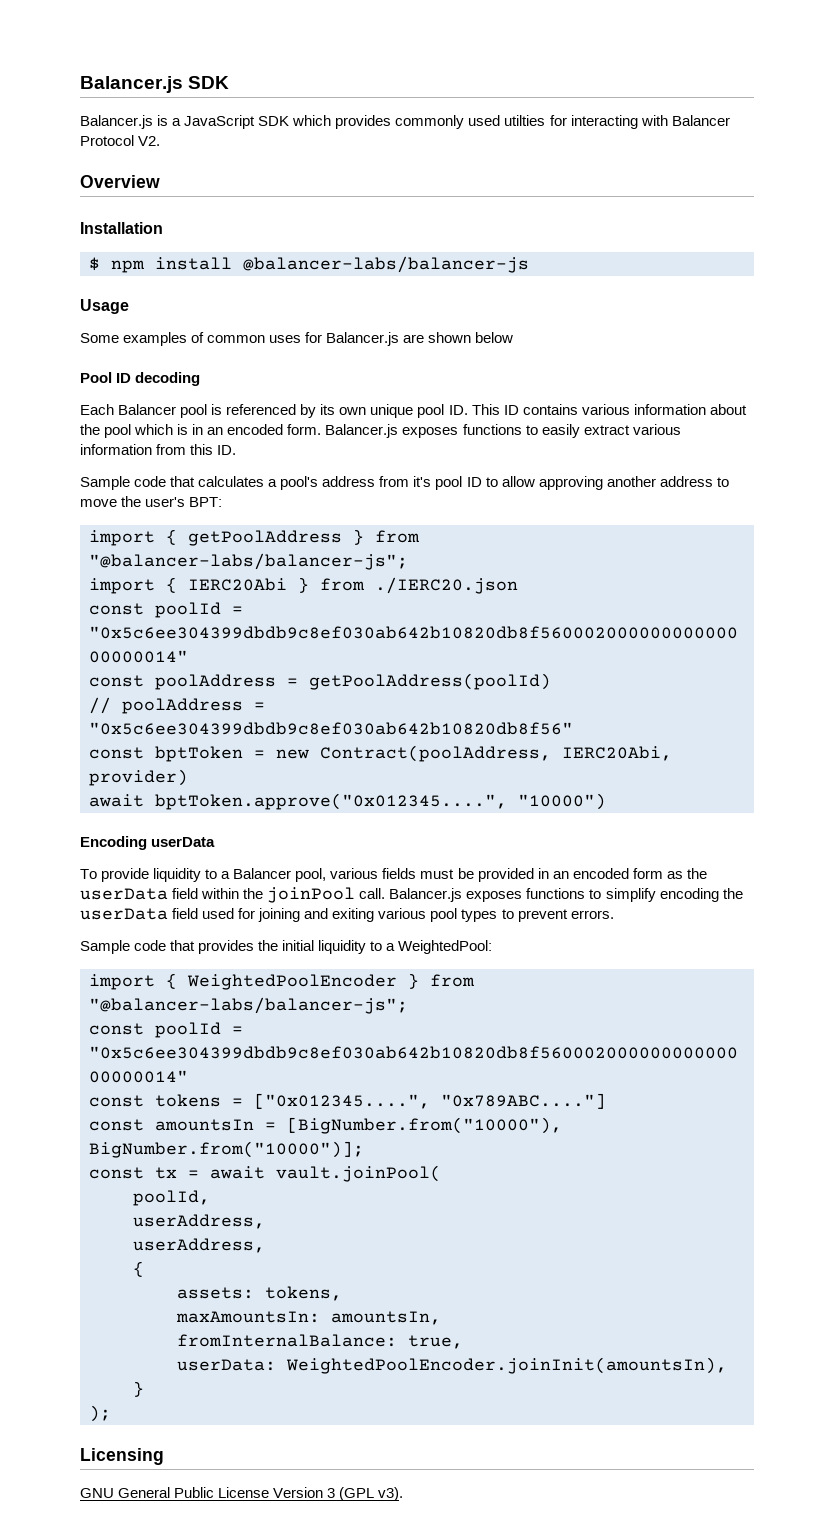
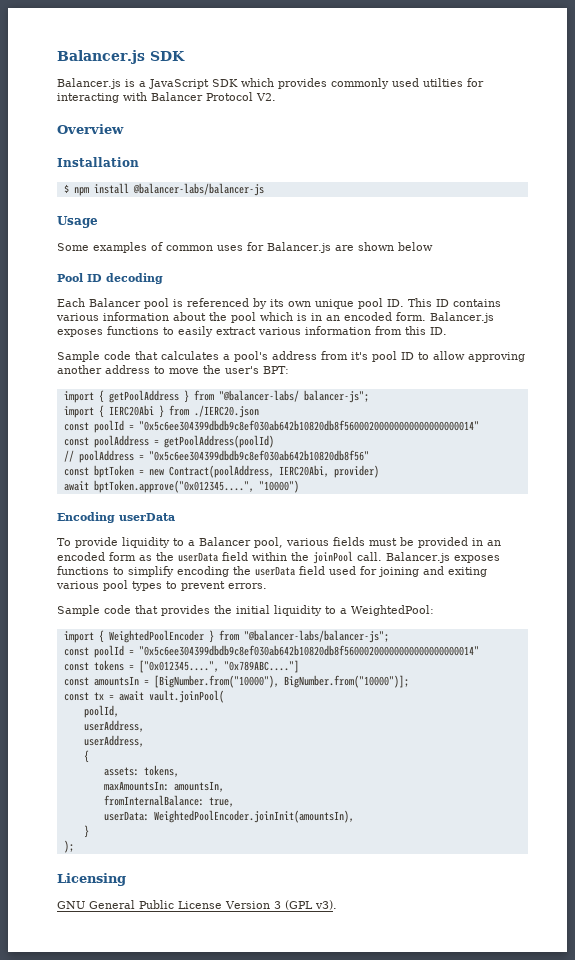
[89,553,408,570] "@balancer-labs/balancer-js"; -> [218,390,369,403] "@balancer-labs/ balancer-js";

